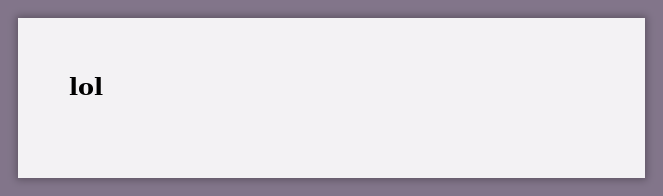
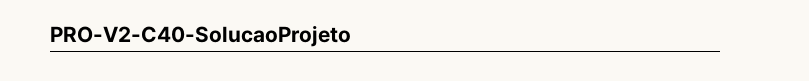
[69,77,103,95] lol -> [50,25,351,47] PRO-V2-C40-SolucaoProjeto

